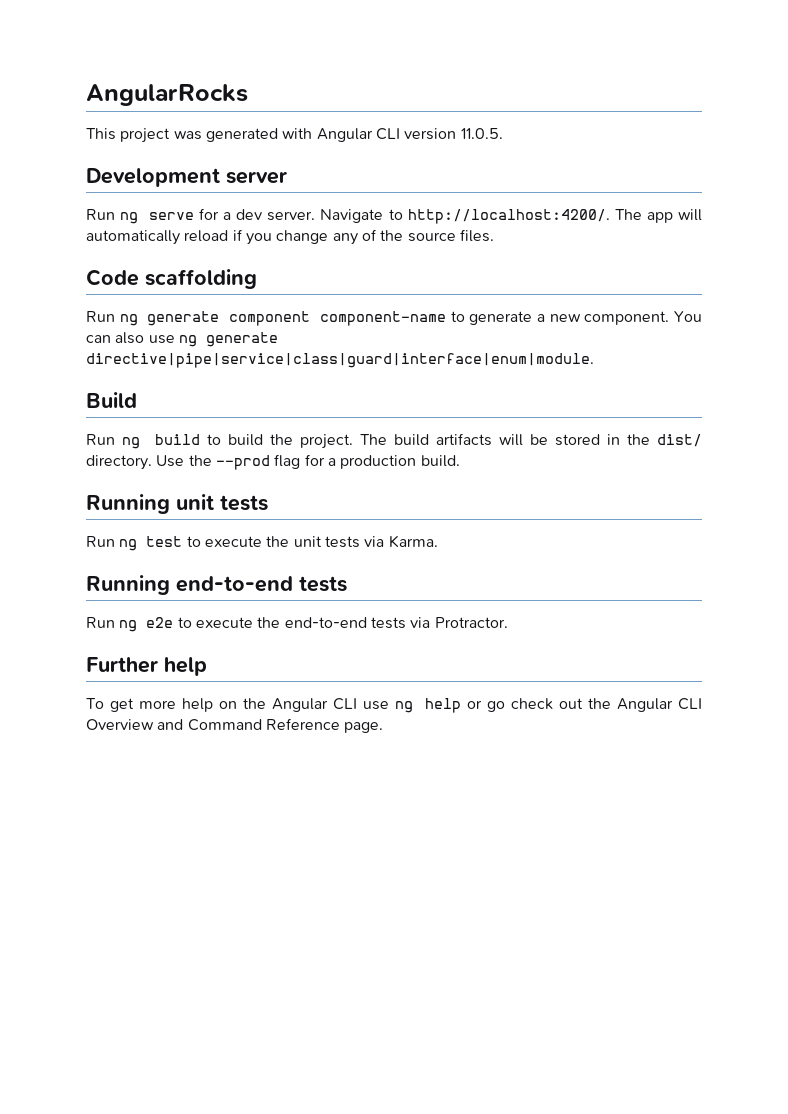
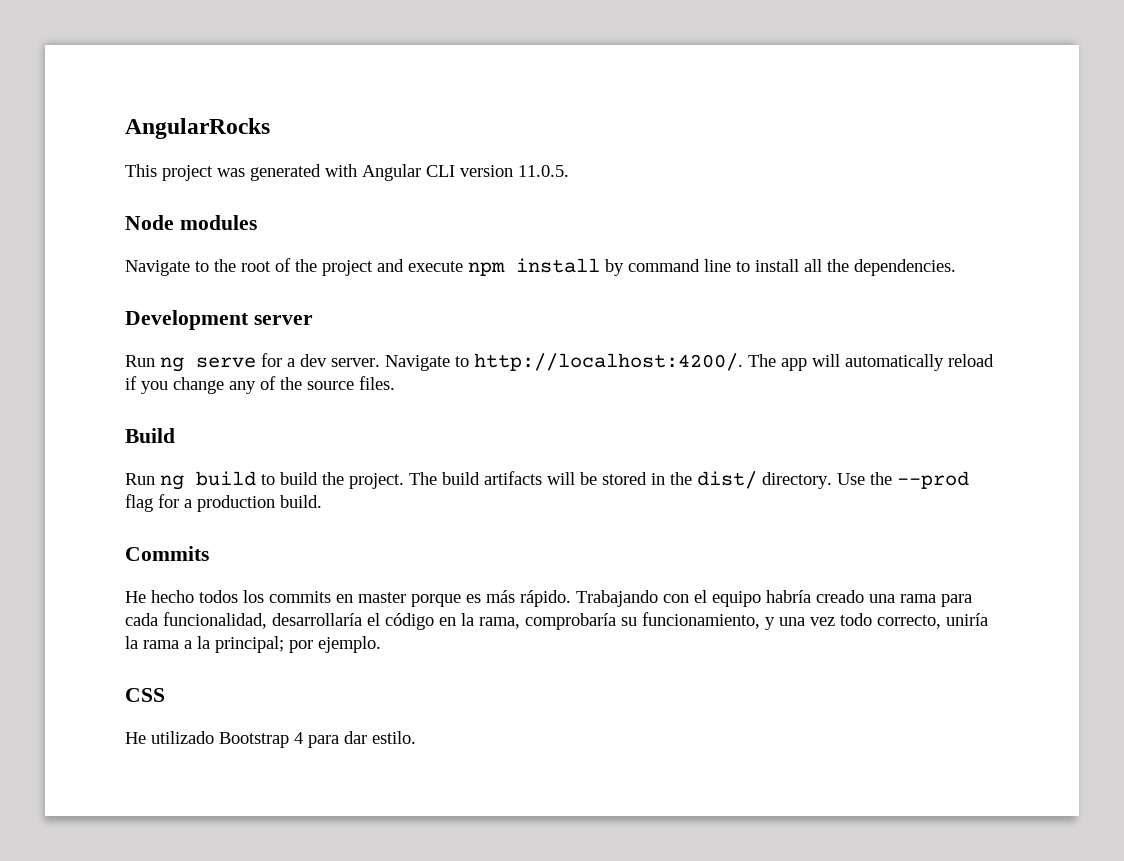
(503, 133) none -> [125,215,257,230] [125,258,956,276] // Node modules // Navigate to the root of the project and execute npm install by command line to install all the dependencies.
[86,269,257,289] [86,311,702,326] [86,332,278,347] [86,353,594,368] // Code scaffolding // Run ng generate component component-name to generate a new component. You can also use ng generate directive|pipe|service|class|guard|interface|enum|module. -> (395, 383) none
[86,494,268,514] [86,535,438,551] [86,575,347,595] [86,617,508,632] [86,657,207,676] [86,698,702,713] [86,718,384,733] Running unit tests // Run ng test to execute the unit tests via Karma. // Running end-to-end tests // Run ng e2e to execute the end-to-end tests via Protractor. // Further help // To get more help on the Angular CLI use ng help or go check out the Angular CLI Overview and Command Reference page. -> [125,546,209,561] [125,590,972,607] [125,612,988,630] [125,636,381,653] [125,688,165,702] [125,731,416,748] Commits // He hecho todos los commits en master porque es más rápido. Trabajando con el equipo habría creado una rama para cada funcionalidad, desarrollaría el código en la rama, comprobaría su funcionamiento, y una vez todo correcto, uniría la rama a la principal; por ejemplo. // CSS // He utilizado Bootstrap 4 para dar estilo.

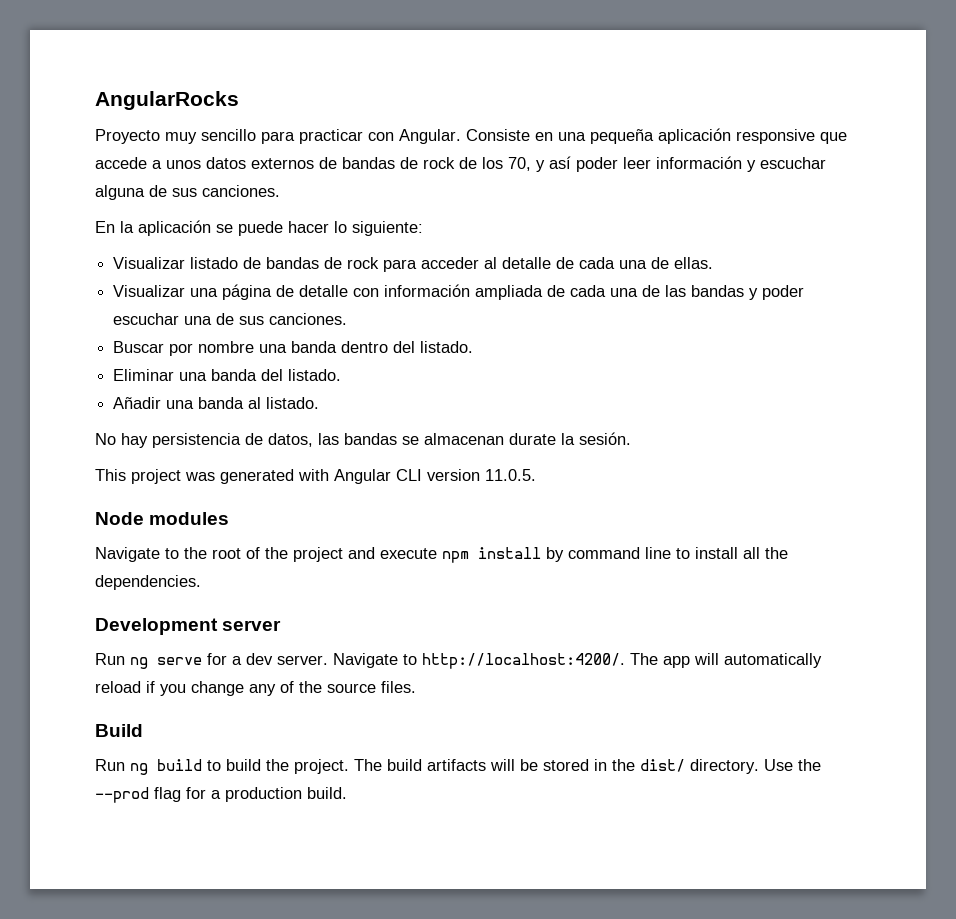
(270, 128) none -> [95,128,847,144] [95,156,826,172] [95,185,280,200] [95,220,423,236] [113,257,714,272] [113,284,805,300] [113,313,348,325] [113,341,474,356] [113,369,342,381] [113,397,320,409] [95,432,631,448] // Proyecto muy sencillo para practicar con Angular. Consiste en una pequeña aplicación responsive que accede a unos datos externos de bandas de rock de los 70, y así poder leer información y escuchar alguna de sus canciones. // En la aplicación se puede hacer lo siguiente: // Visualizar listado de bandas de rock para acceder al detalle de cada una de ellas. // Visualizar una página de detalle con información ampliada de cada una de las bandas y poder escuchar una de sus canciones. // Buscar por nombre una banda dentro del listado. // Eliminar una banda del listado. // Añadir una banda al listado. // No hay persistencia de datos, las bandas se almacenan durate la sesión.
[125,546,209,561] [125,590,972,607] [125,612,988,630] [125,636,381,653] [125,688,165,702] [125,731,416,748] // Commits // He hecho todos los commits en master porque es más rápido. Trabajando con el equipo habría creado una rama para cada funcionalidad, desarrollaría el código en la rama, comprobaría su funcionamiento, y una vez todo correcto, uniría la rama a la principal; por ejemplo. // CSS // He utilizado Bootstrap 4 para dar estilo. -> (347, 793) none

